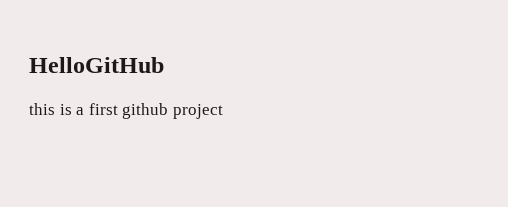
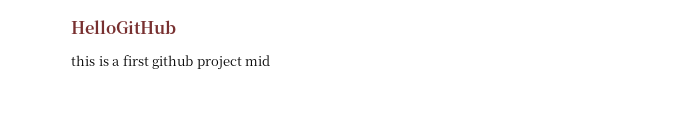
(223, 111) none -> [245,55,271,66] mid

